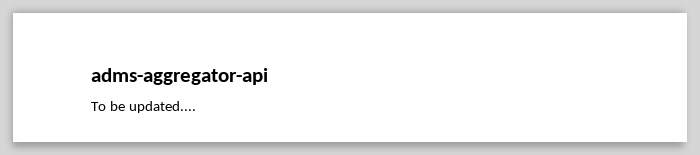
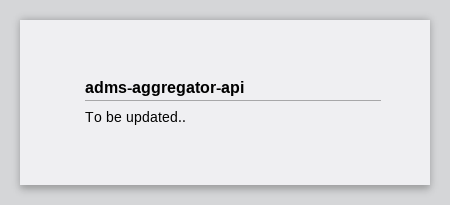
[128,101,196,113] updated.... -> [126,111,186,125] updated..

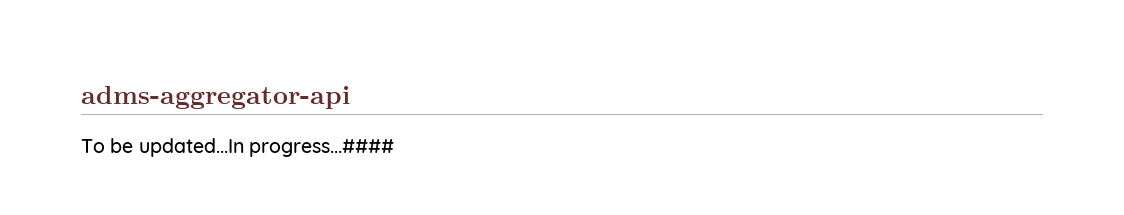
[126,111,186,125] updated.. -> [138,138,394,157] updated...In progress...####

